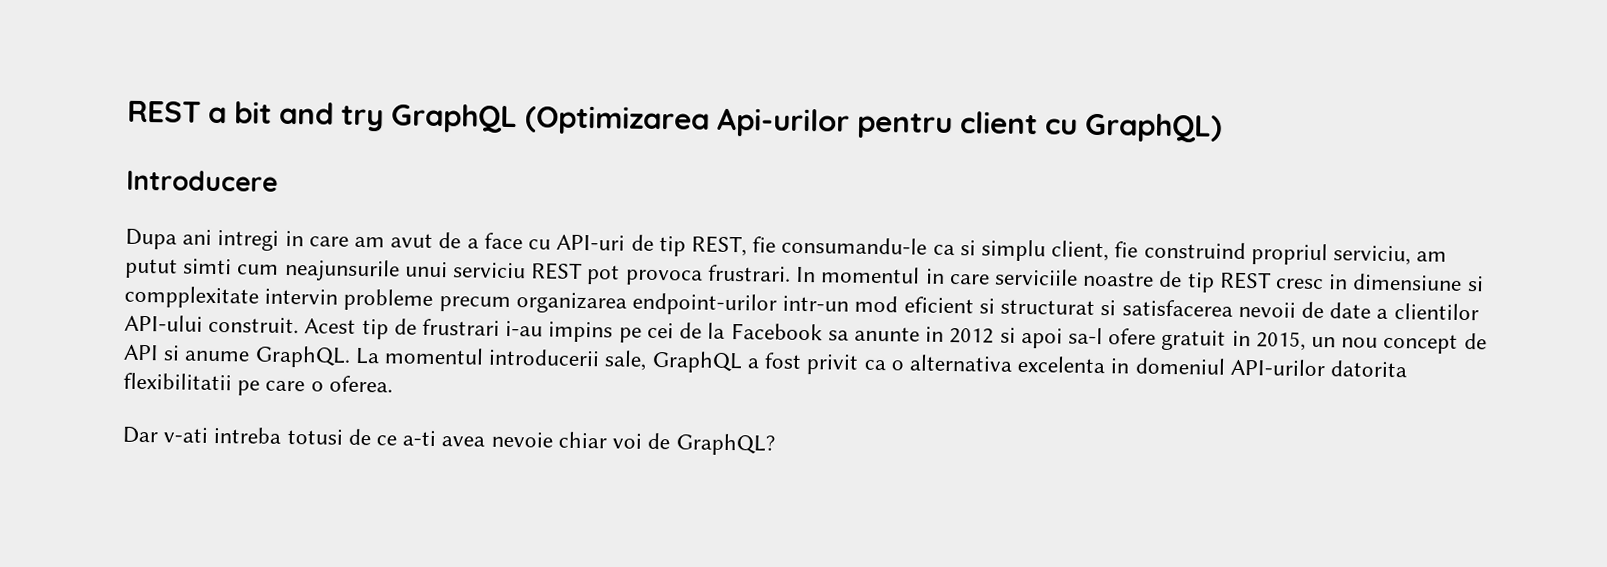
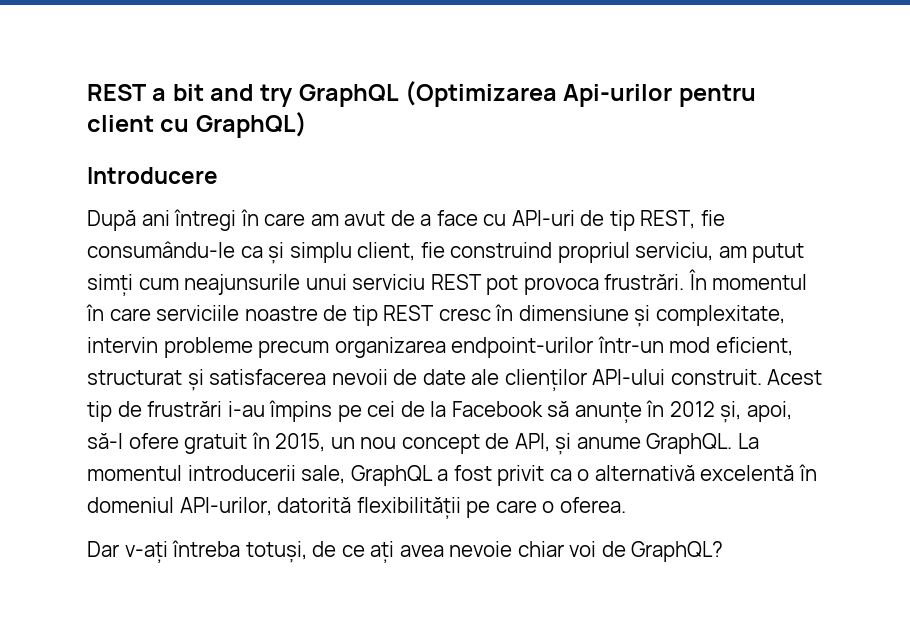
[125,228,304,251] Dupa ani intregi in -> [87,209,259,231] După ani întregi în
[781,236,976,256] consumandu-le ca si -> [87,241,285,264] consumându-le ca și
[183,258,233,275] simti -> [87,274,133,296] simți
[707,264,945,284] frustrari. In momentul in -> [604,269,808,290] [86,304,104,321] frustrări. În momentul în
[1328,273,1484,292] [124,285,259,309] in dimensiune si compplexitate -> [495,304,785,327] în dimensiune și complexitate,
[782,295,1117,316] intr-un mod eficient si structurat si -> [597,336,793,356] [87,369,204,391] într-un mod eficient, structurat și
[1376,303,1479,321] a clientilor -> [471,369,587,391] ale clienților
[422,318,614,343] frustrari i-au impins -> [147,400,333,422] frustrări i-au împins
[827,326,1103,349] sa anunte in 2012 si apoi sa-l -> [547,400,793,423] [87,433,123,449] să anunțe în 2012 și, apoi, să-l
[1231,330,1251,347] in -> [251,432,270,449] în
[123,344,181,361] API si -> [514,433,572,455] API, și
[908,354,1407,378] [123,372,232,391] alternativa excelenta in domeniul API-urilor datorita flexibilitatii -> [594,464,817,481] [87,497,461,519] alternativă excelentă în domeniul API-urilor, datorită flexibilității
[163,426,343,445] v-ati intreba totusi -> [124,540,307,563] v-ați întreba totuși,
[402,430,437,447] a-ti -> [370,541,395,563] ați

